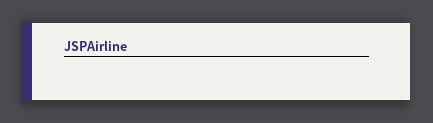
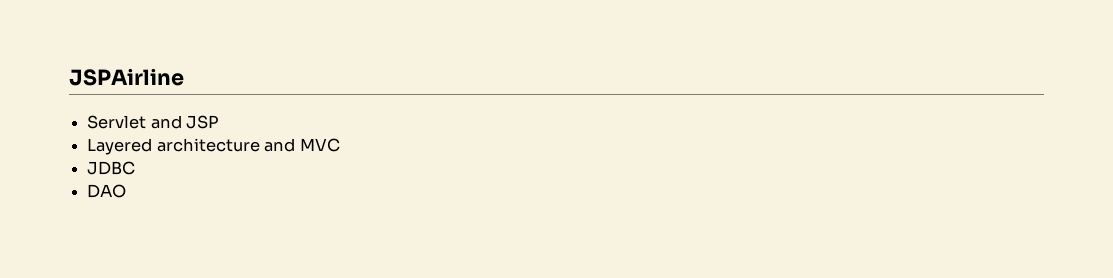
(127, 45) none -> [87,115,220,129] [87,138,340,155] [87,161,136,175] [87,184,127,198] // Servlet and JSP // Layered architecture and MVC // JDBC // DAO

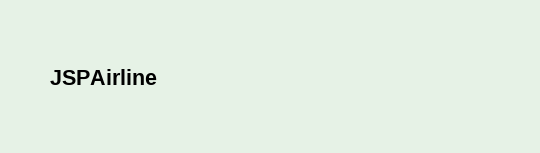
[87,115,220,129] [87,138,340,155] [87,161,136,175] [87,184,127,198] // Servlet and JSP // Layered architecture and MVC // JDBC // DAO -> (157, 77) none

